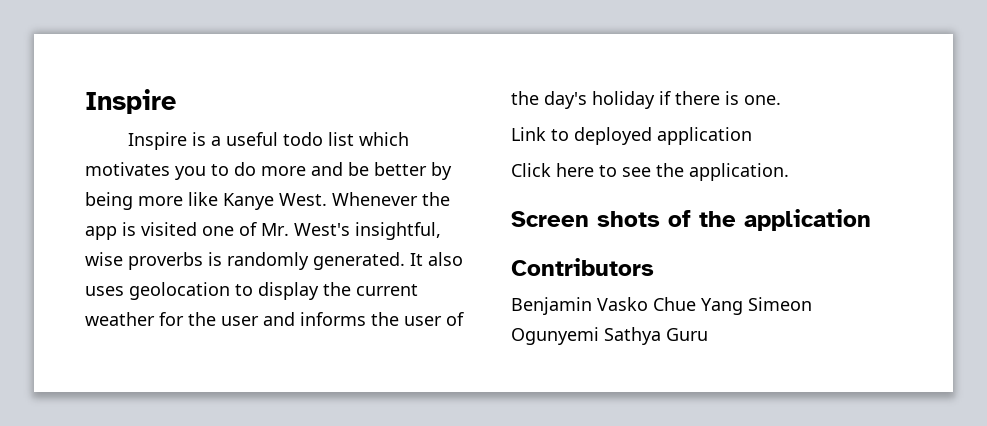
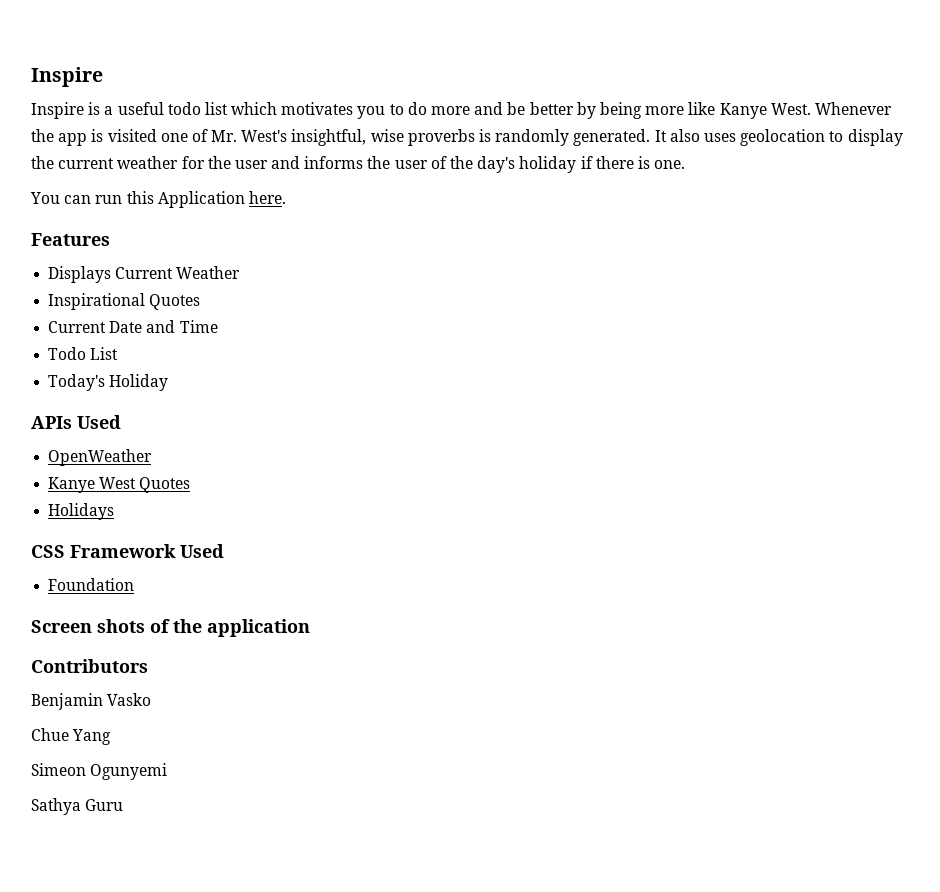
[511,127,752,145] [511,163,789,181] Link to deployed application // Click here to see the application. -> [30,191,286,208] [31,233,110,246] [48,266,241,283] [48,293,201,310] [48,320,218,333] [48,347,119,360] [48,374,169,391] [31,415,121,429] [48,449,153,466] [48,477,191,493] [48,503,115,520] [31,544,224,558] [48,578,135,591] You can run this Application here. // Features // Displays Current Weather // Inspirational Quotes // Current Date and Time // Todo List // Today's Holiday // APIs Used // OpenWeather // Kanye West Quotes // Holidays // CSS Framework Used // Foundation
(648, 304) none -> (152, 699) //
(743, 306) none -> (112, 737) //
(599, 336) none -> (168, 771) //

